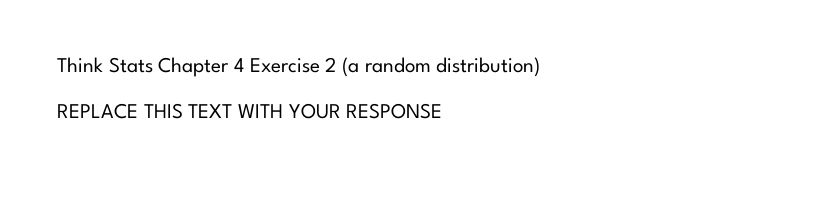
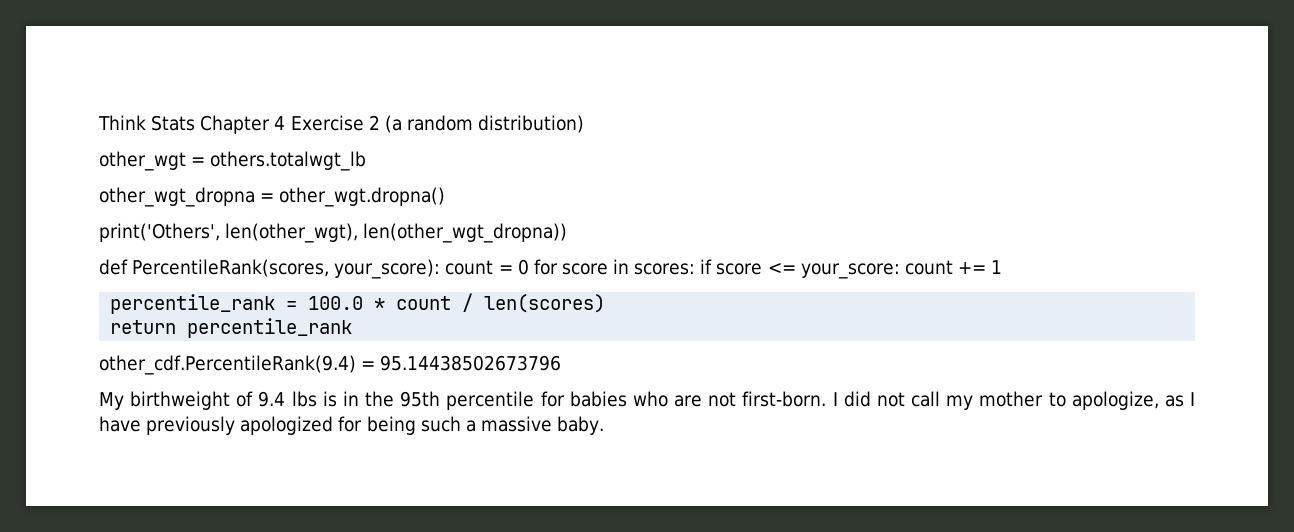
[57,103,443,119] REPLACE THIS TEXT WITH YOUR RESPONSE -> [99,151,367,171] [99,187,446,207] [99,223,568,243] [99,259,1003,279] [110,293,606,314] [110,318,353,338] [99,355,562,375] [99,391,1195,410] [99,416,605,435] other_wgt = others.totalwgt_lb // other_wgt_dropna = other_wgt.dropna() // print('Others', len(other_wgt), len(other_wgt_dropna)) // def PercentileRank(scores, your_score): count = 0 for score in scores: if score <= your_score: count += 1 // percentile_rank = 100.0 * count / len(scores) // return percentile_rank // other_cdf.PercentileRank(9.4) = 95.14438502673796 // My birthweight of 9.4 lbs is in the 95th percentile for babies who are not first-born. I did not call my mother to apologize, as I have previously apologized for being such a massive baby.

